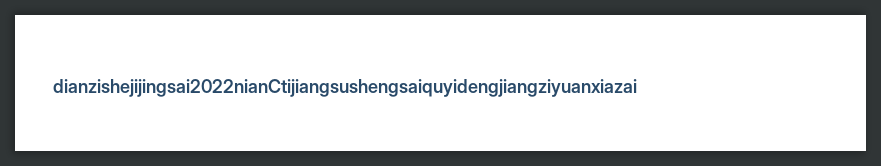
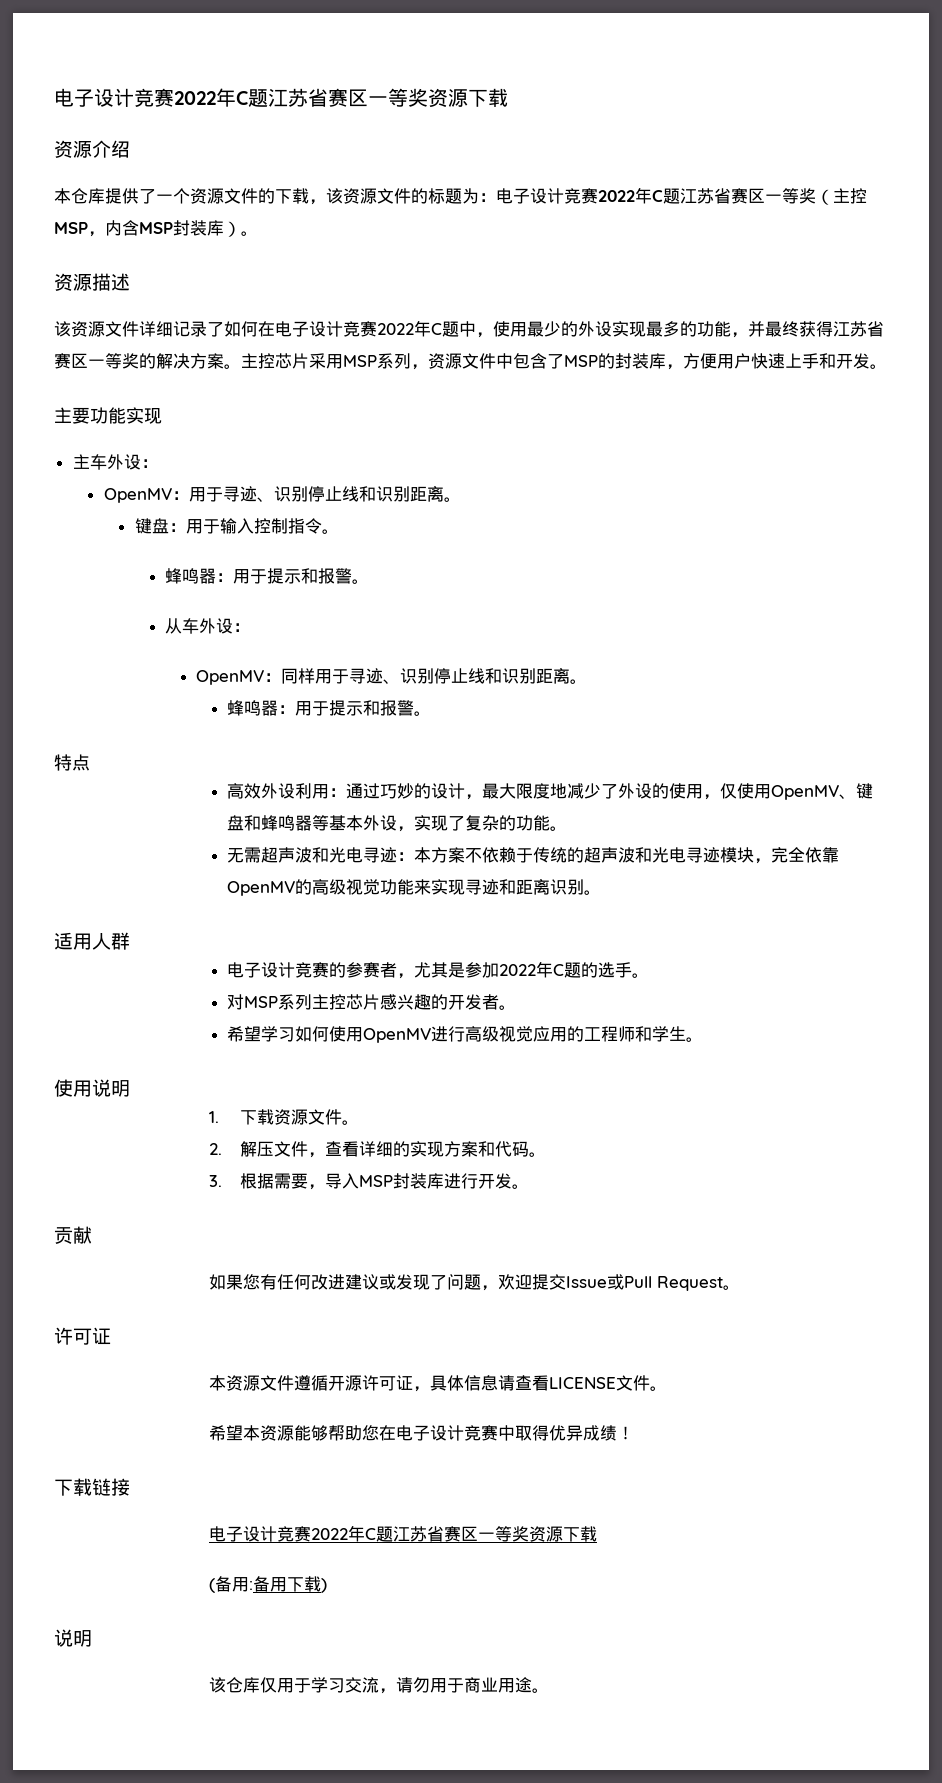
[53,79,637,97] dianzishejijingsai2022nianCtijiangsushengsaiquyidengjiangziyuanxiazai -> [54,88,508,108] [54,140,130,158] [54,187,867,205] [54,220,258,237] [54,273,130,291] [54,320,884,338] [54,353,887,370] [54,407,162,424] [72,454,158,470] [103,486,461,503] [134,518,339,534] [165,568,370,584] [165,618,251,634] [196,668,588,685] [227,700,432,716] [54,754,90,771] [227,783,874,800] [227,815,568,832] [227,847,840,864] [227,879,602,896] [54,932,130,950] [227,961,650,979] [227,994,517,1010] [227,1026,704,1043] [54,1079,130,1097] [208,1109,359,1125] [208,1141,546,1158] [208,1173,529,1190] [54,1226,92,1244] [208,1274,740,1291] [54,1327,111,1345] [208,1375,667,1392] [208,1425,634,1441] [54,1478,130,1496] [208,1525,597,1542] [208,1576,327,1593] [54,1629,92,1647] [208,1677,549,1694] 电子设计竞赛2022年C题江苏省赛区一等奖资源下载 // 资源介绍 // 本仓库提供了一个资源文件的下载，该资源文件的标题为：电子设计竞赛2022年C题江苏省赛区一等奖（主控MSP，内含MSP封装库）。 // 资源描述 // 该资源文件详细记录了如何在电子设计竞赛2022年C题中，使用最少的外设实现最多的功能，并最终获得江苏省赛区一等奖的解决方案。主控芯片采用MSP系列，资源文件中包含了MSP的封装库，方便用户快速上手和开发。 // 主要功能实现 // 主车外设： // OpenMV：用于寻迹、识别停止线和识别距离。 // 键盘：用于输入控制指令。 // 蜂鸣器：用于提示和报警。 // 从车外设： // OpenMV：同样用于寻迹、识别停止线和识别距离。 // 蜂鸣器：用于提示和报警。 // 特点 // 高效外设利用：通过巧妙的设计，最大限度地减少了外设的使用，仅使用OpenMV、键盘和蜂鸣器等基本外设，实现了复杂的功能。 // 无需超声波和光电寻迹：本方案不依赖于传统的超声波和光电寻迹模块，完全依靠OpenMV的高级视觉功能来实现寻迹和距离识别。 // 适用人群 // 电子设计竞赛的参赛者，尤其是参加2022年C题的选手。 // 对MSP系列主控芯片感兴趣的开发者。 // 希望学习如何使用OpenMV进行高级视觉应用的工程师和学生。 // 使用说明 // 1.下载资源文件。 // 2.解压文件，查看详细的实现方案和代码。 // 3.根据需要，导入MSP封装库进行开发。 // 贡献 // 如果您有任何改进建议或发现了问题，欢迎提交Issue或Pull Request。 // 许可证 // 本资源文件遵循开源许可证，具体信息请查看LICENSE文件。 // 希望本资源能够帮助您在电子设计竞赛中取得优异成绩！ // 下载链接 // 电子设计竞赛2022年C题江苏省赛区一等奖资源下载 // (备用:备用下载) // 说明 // 该仓库仅用于学习交流，请勿用于商业用途。

